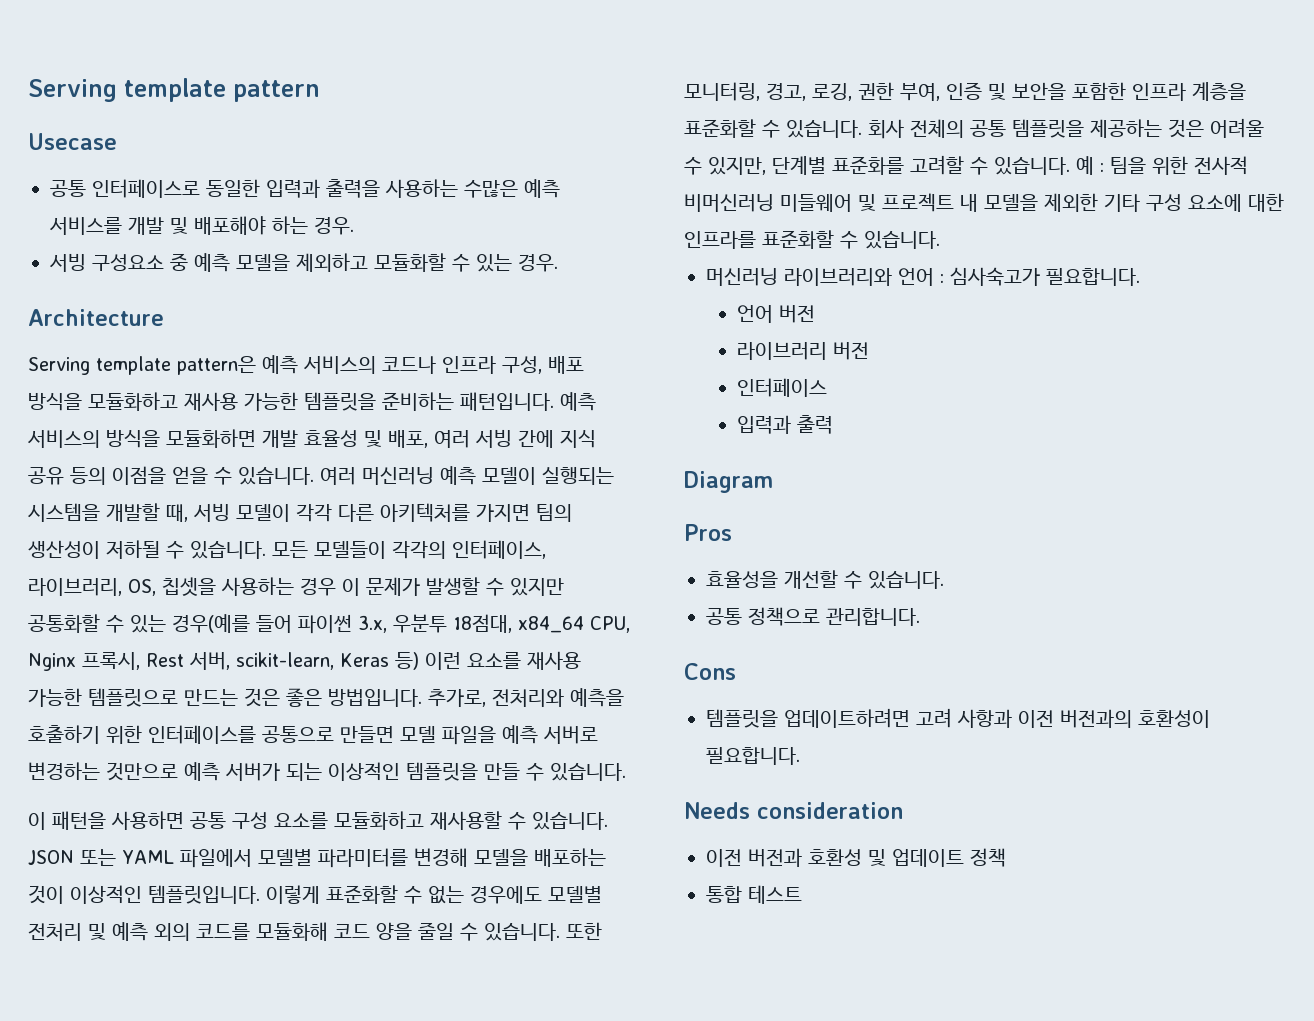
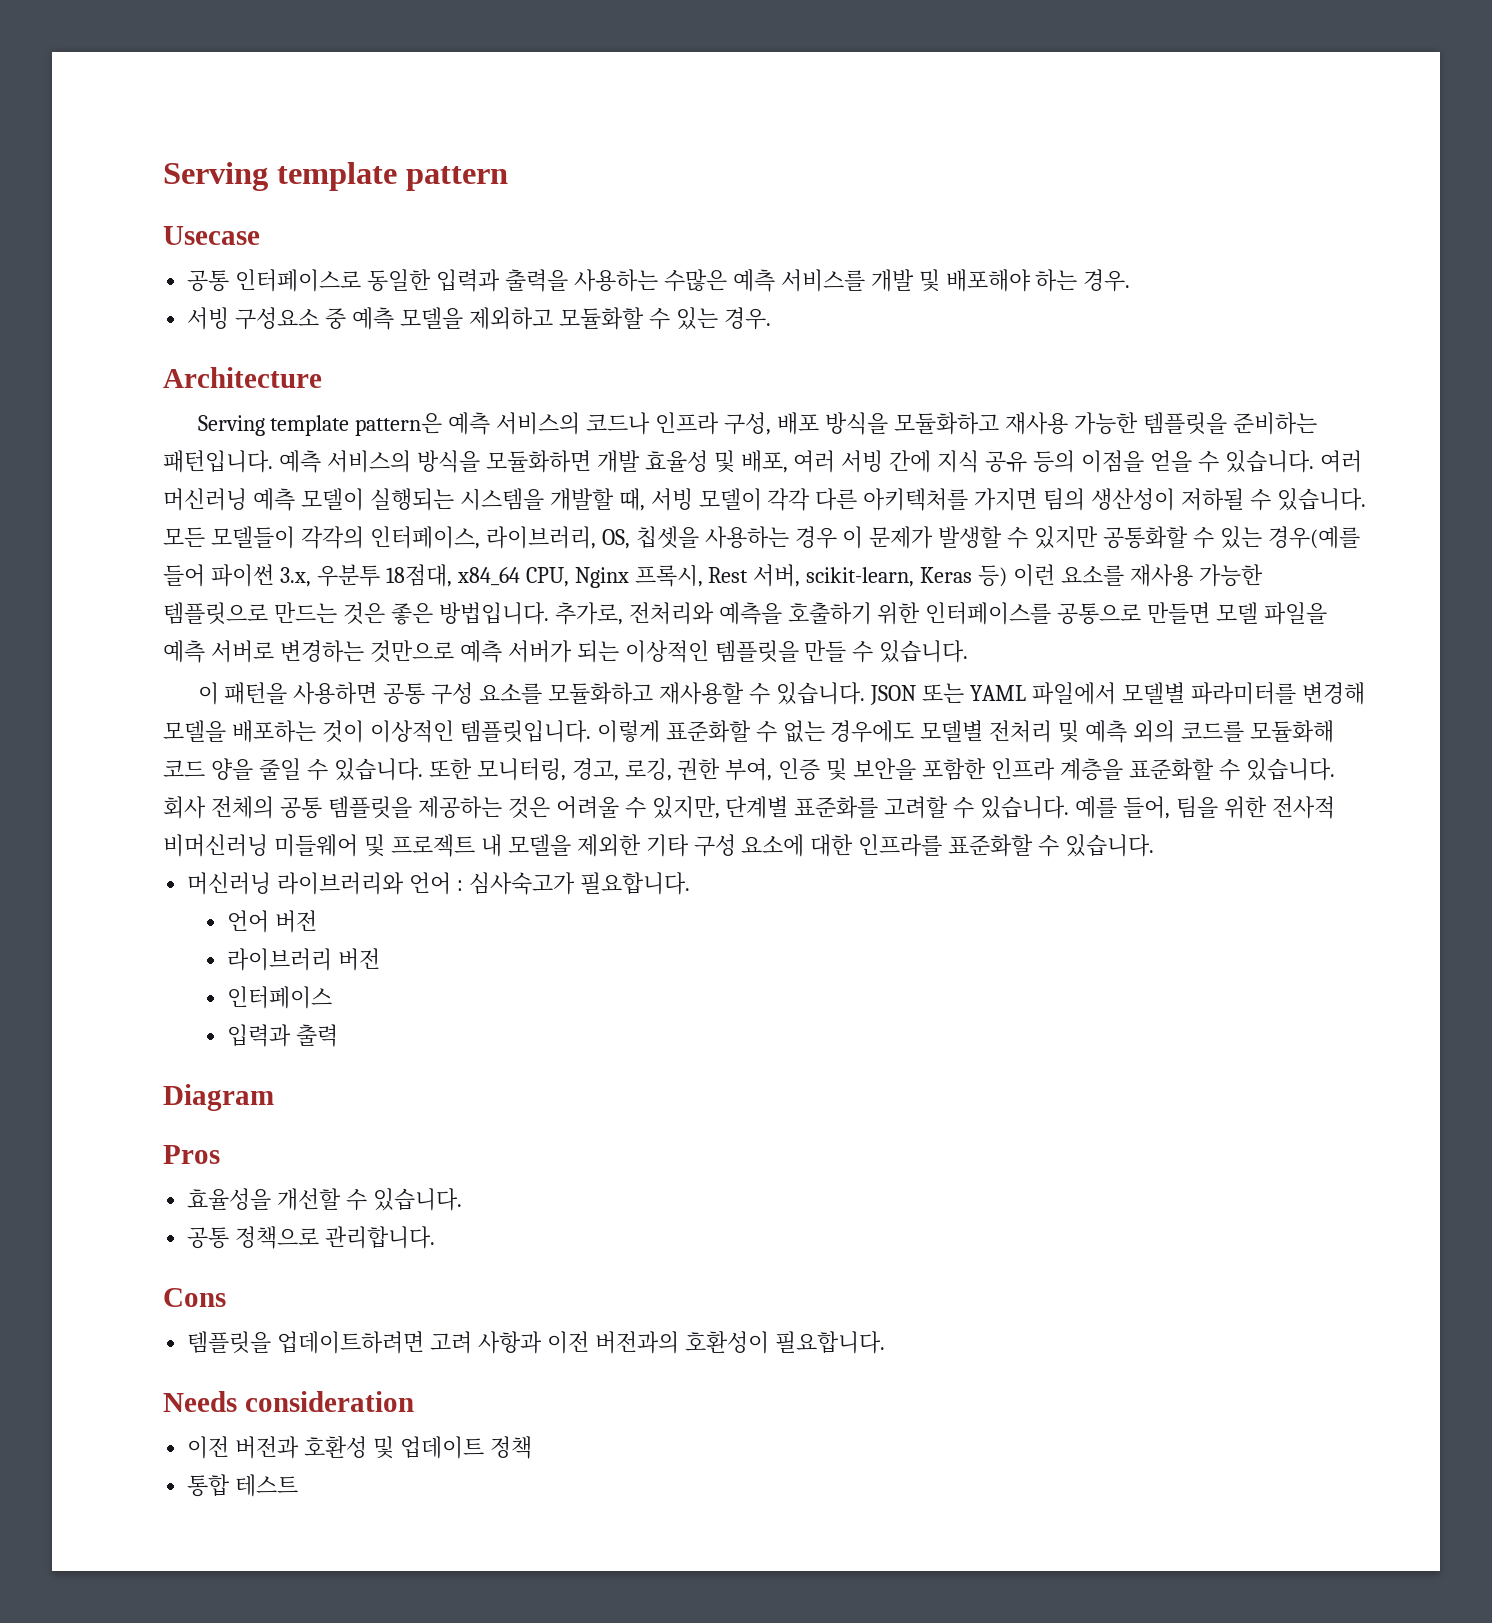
[1076,156,1104,175] 예 : -> [1075,796,1171,819] 예를 들어,

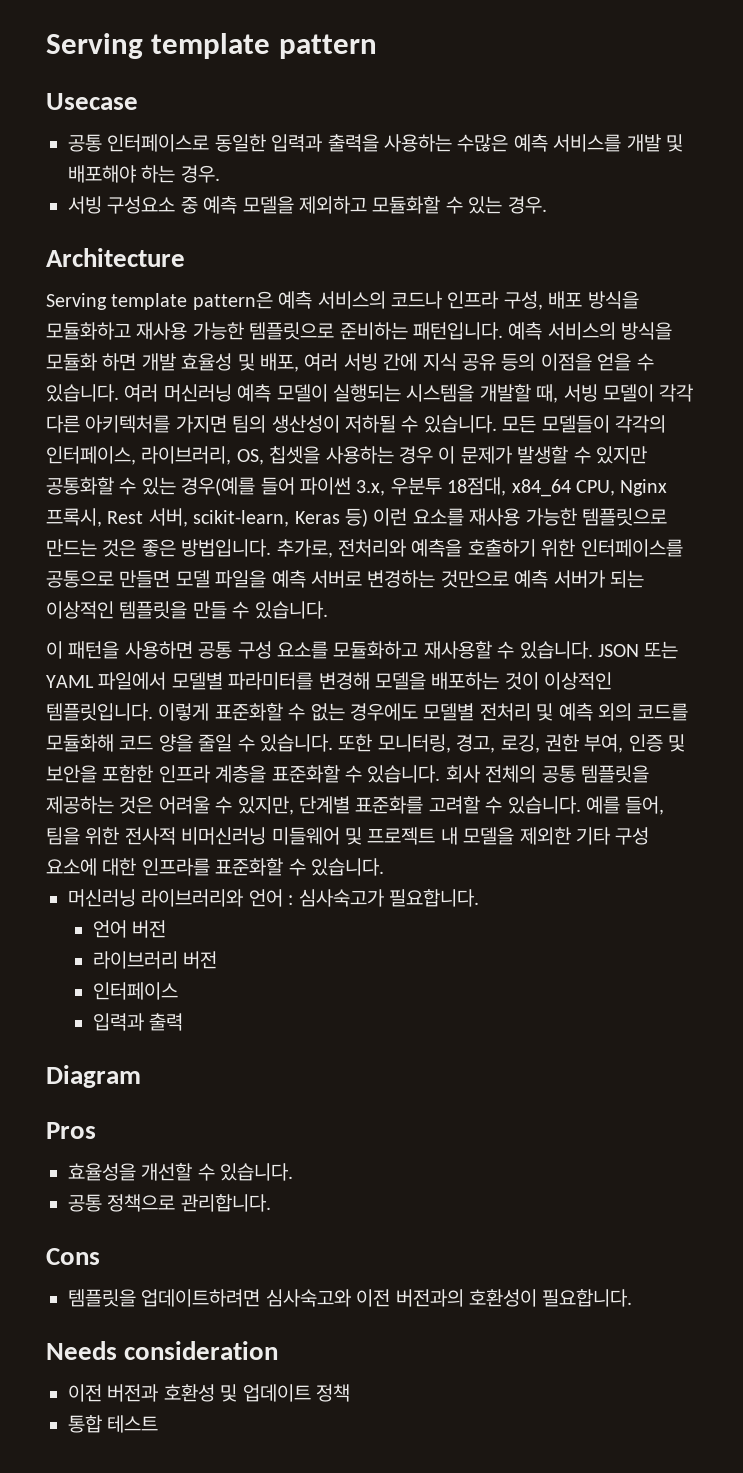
[1142,412,1227,435] 템플릿을 -> [249,322,335,340] 템플릿으로
[485,450,591,473] 모듈화하면 -> [46,353,137,371] 모듈화 하면
[430,1331,543,1354] 고려 사항과 -> [265,1289,351,1307] 심사숙고와

